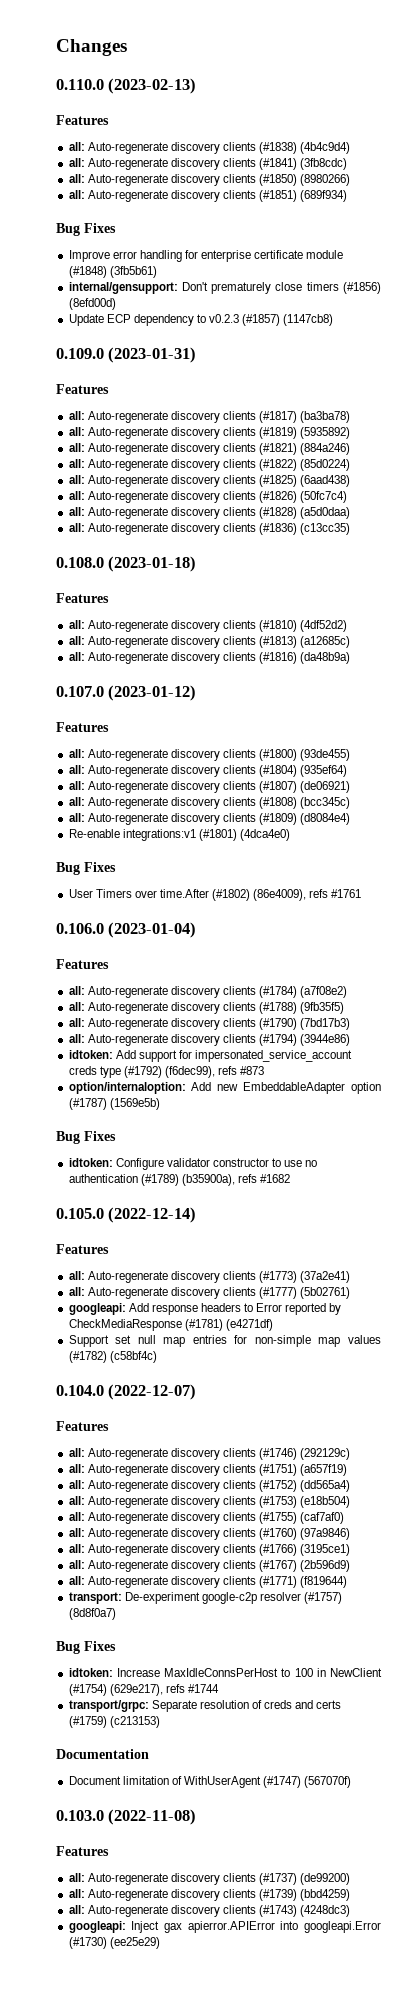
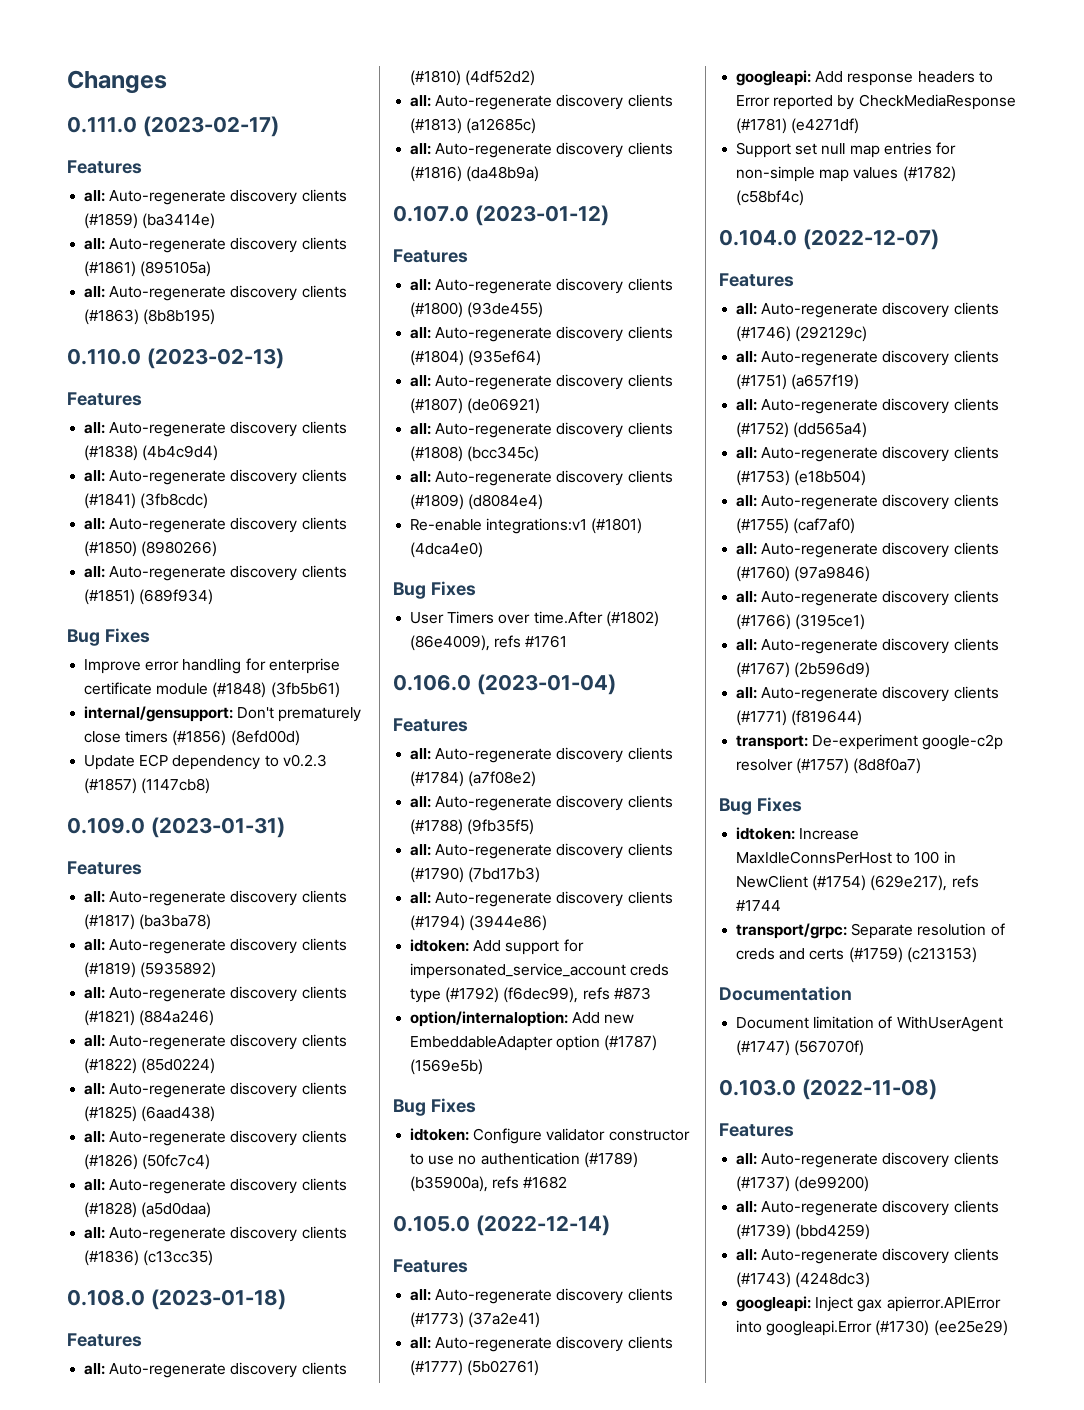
(127, 47) none -> [67,116,279,137] [67,160,142,174] [84,189,347,205] [84,213,216,229] [84,237,347,253] [84,261,212,277] [84,285,347,301] [84,309,216,325] // 0.111.0 (2023-02-17) // Features // all: Auto-regenerate discovery clients (#1859) (ba3414e) // all: Auto-regenerate discovery clients (#1861) (895105a) // all: Auto-regenerate discovery clients (#1863) (8b8b195)

